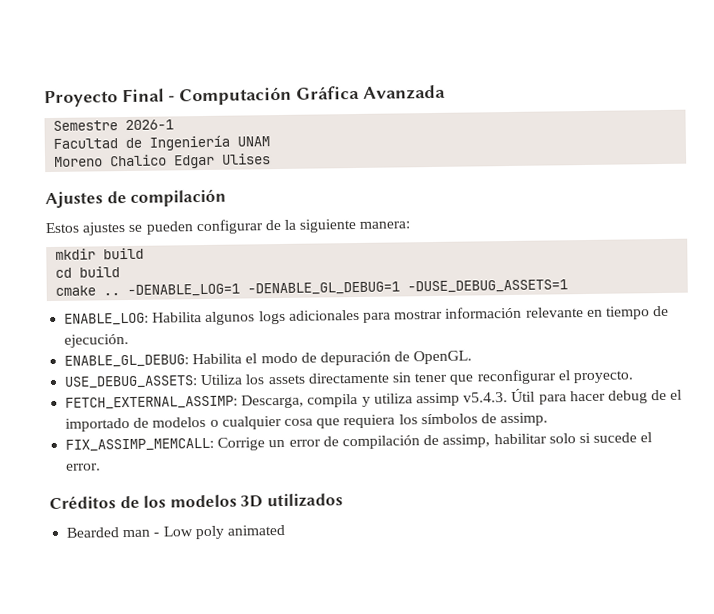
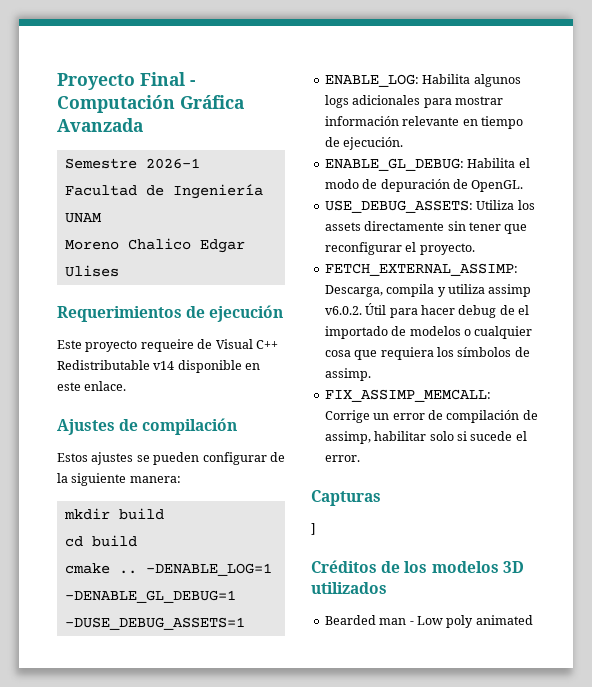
(272, 159) none -> [57,305,284,322] [57,339,278,352] [57,360,261,373] [57,381,127,391] // Requerimientos de ejecución // Este proyecto requeire de Visual C++ Redistributable v14 disponible en este enlace.
[463,392,509,403] v5.4.3. -> [324,306,362,315] v6.0.2.
(102, 467) none -> [311,490,381,506] [311,523,316,535] // Capturas // ]

